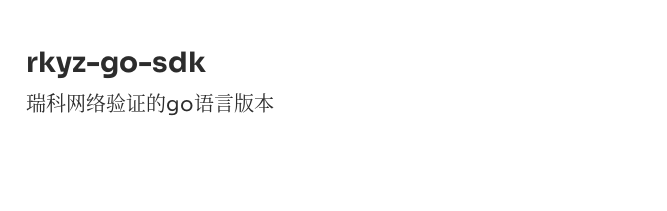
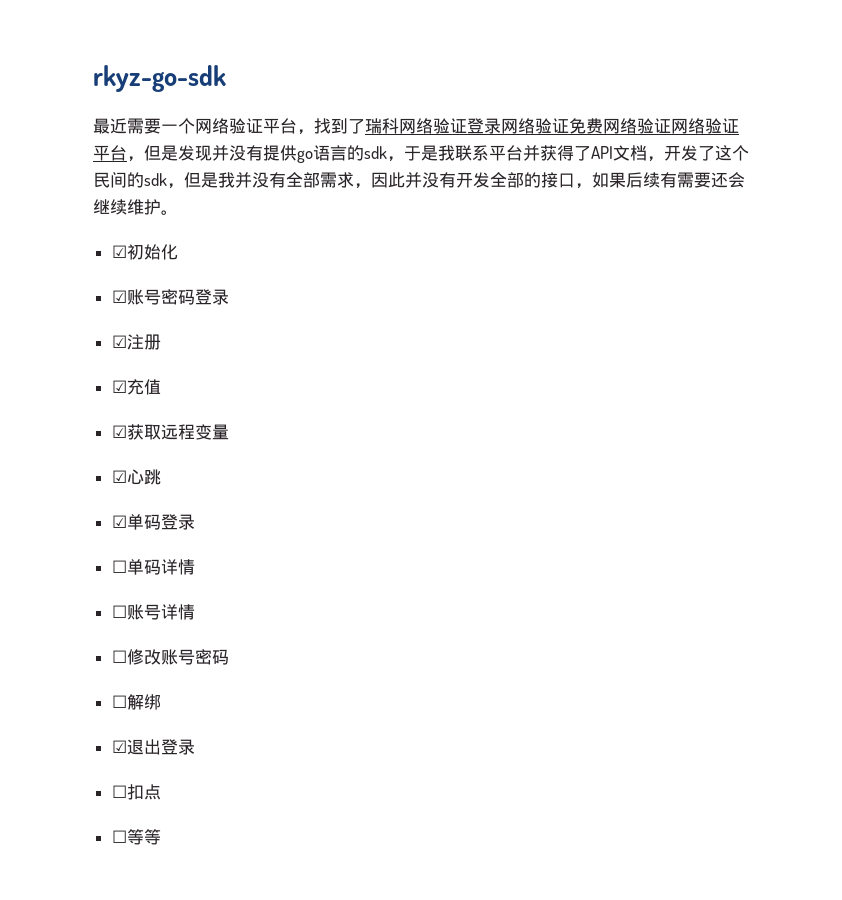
[26,93,274,116] 瑞科网络验证的go语言版本 -> [93,118,739,135] [93,145,749,163] [93,172,745,189] [93,199,178,215] [111,244,178,260] [111,289,229,305] [111,334,161,350] [111,379,161,395] [111,424,229,440] [111,469,161,485] [111,514,195,530] [111,559,195,575] [111,604,195,620] [111,649,229,665] [111,694,161,710] [111,739,195,755] [111,784,161,800] [111,829,161,845] 最近需要一个网络验证平台，找到了瑞科网络验证登录网络验证免费网络验证网络验证平台，但是发现并没有提供go语言的sdk，于是我联系平台并获得了API文档，开发了这个民间的sdk，但是我并没有全部需求，因此并没有开发全部的接口，如果后续有需要还会继续维护。 // ☑初始化 // ☑账号密码登录 // ☑注册 // ☑充值 // ☑获取远程变量 // ☑心跳 // ☑单码登录 // ☐单码详情 // ☐账号详情 // ☐修改账号密码 // ☐解绑 // ☑退出登录 // ☐扣点 // ☐等等

